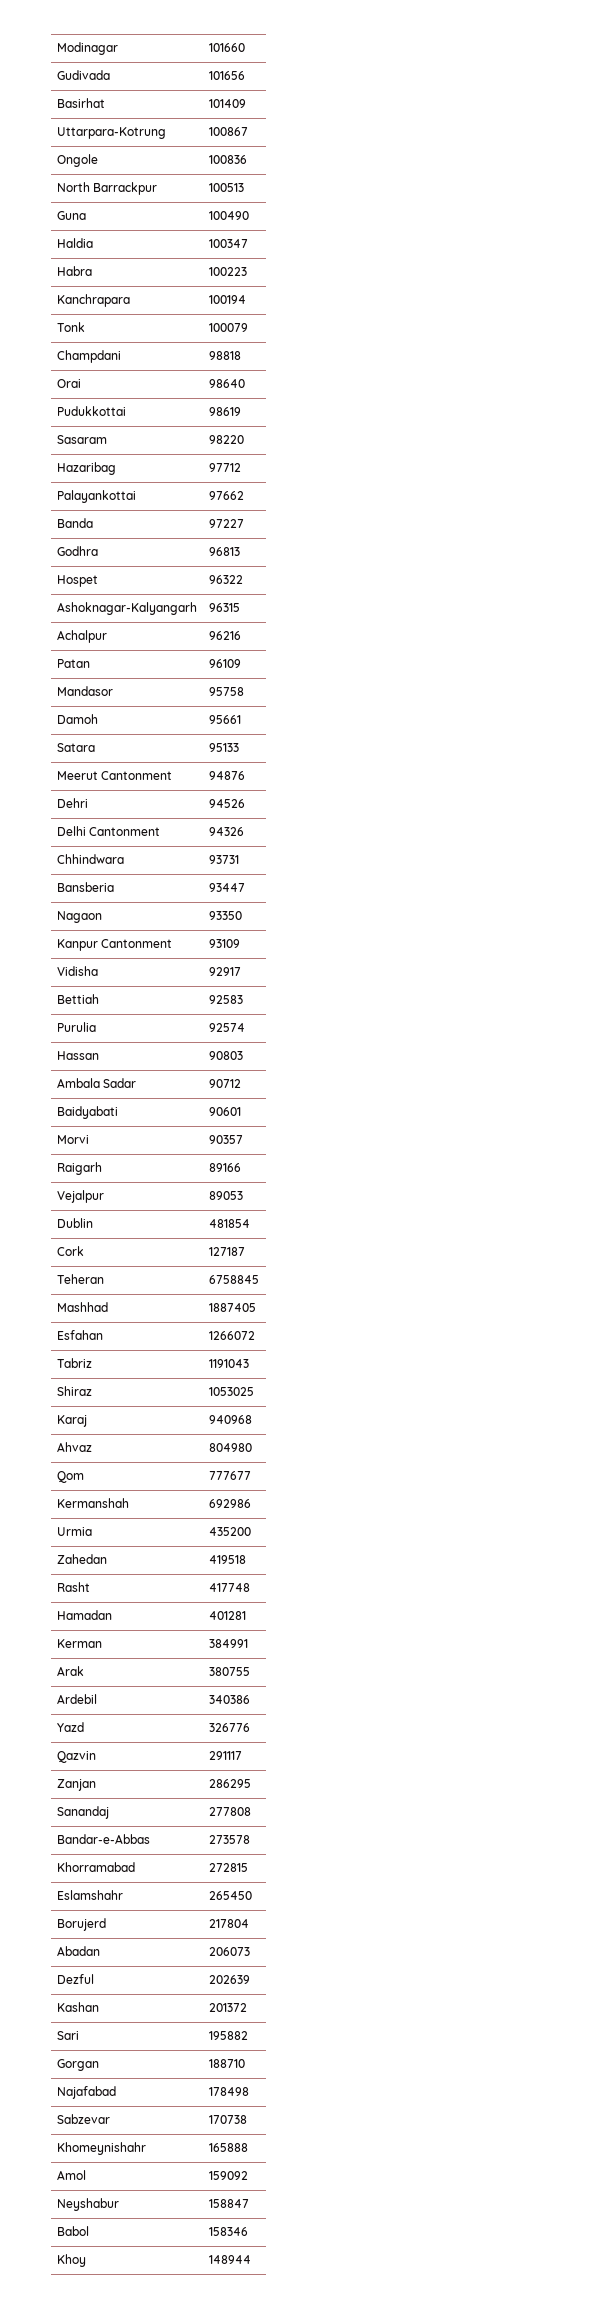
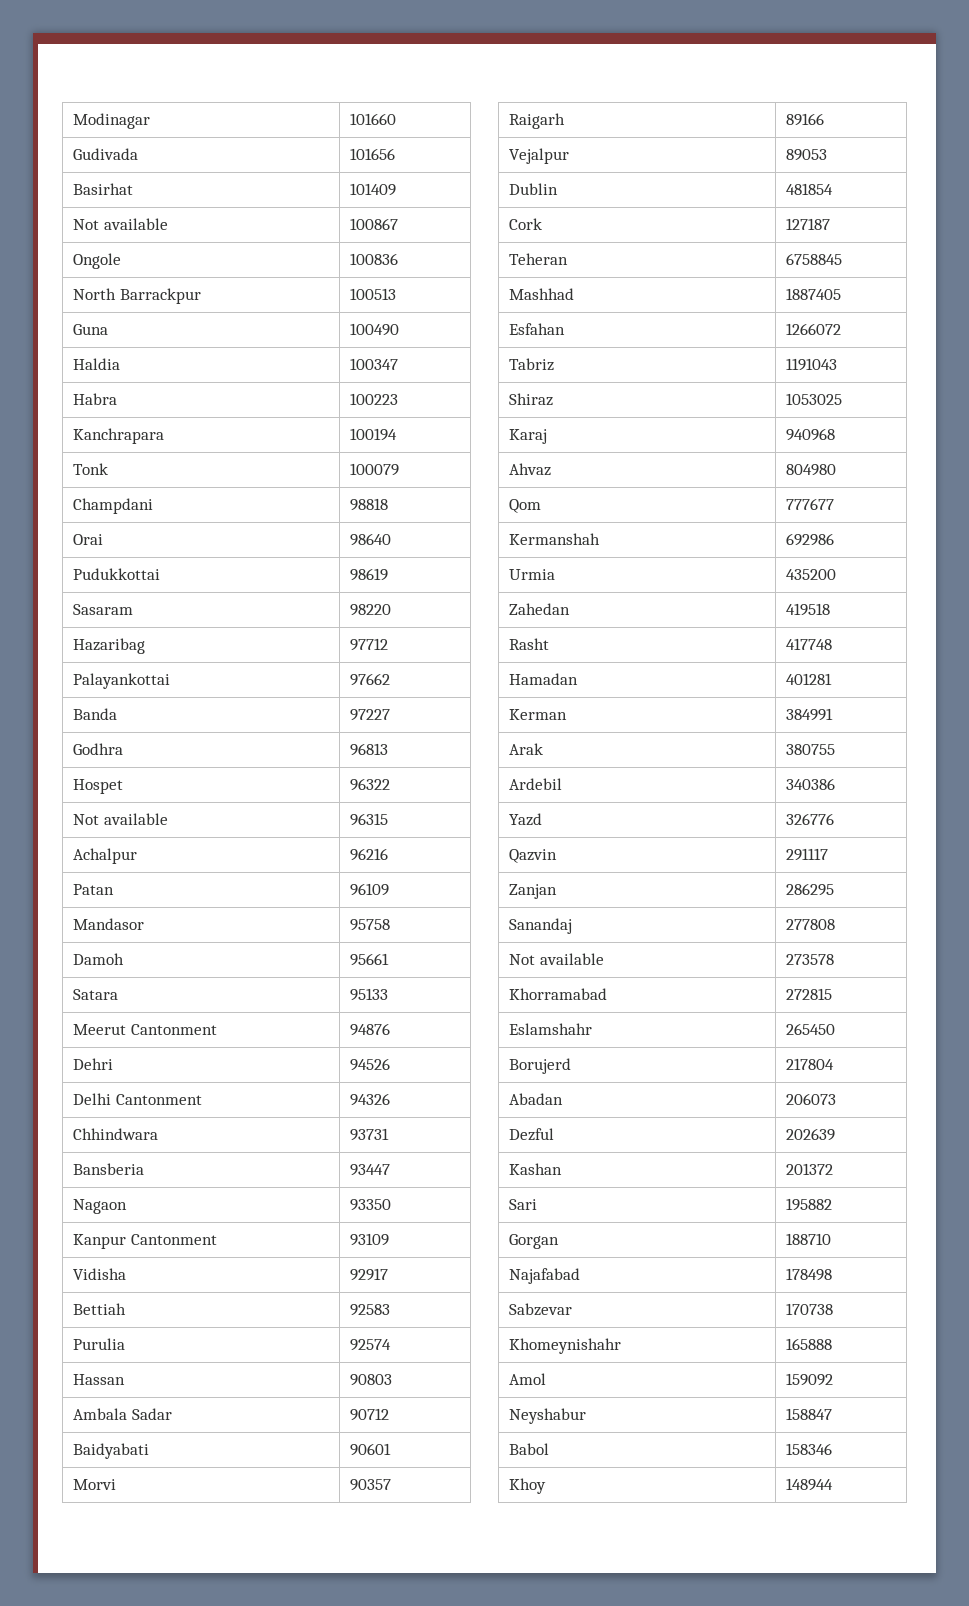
[56,127,166,139] Uttarpara-Kotrung -> [72,218,168,230] Not available
[56,602,197,615] Ashoknagar-Kalyangarh -> [72,813,168,825] Not available
[56,1834,150,1844] Bandar-e-Abbas -> [508,953,604,965] Not available

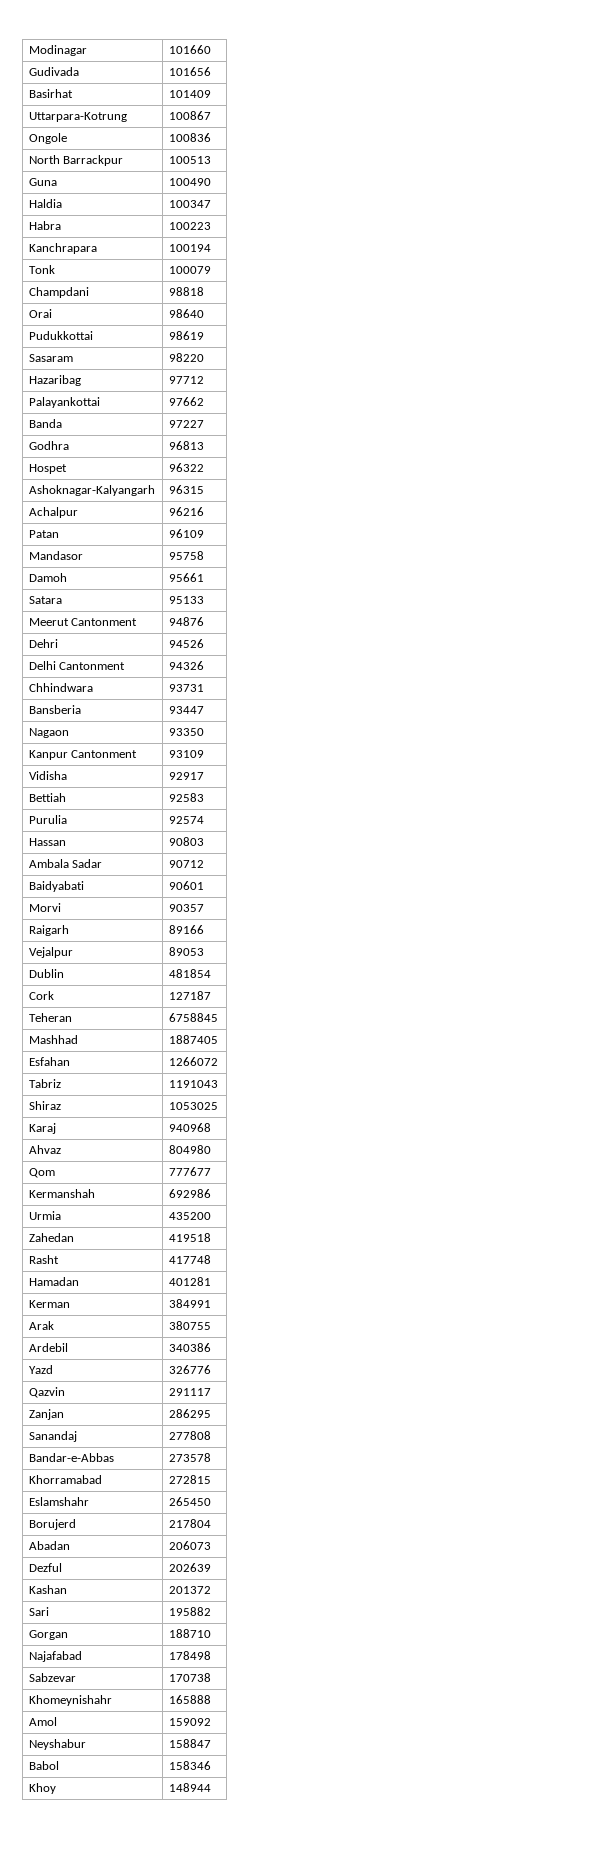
[72,218,168,230] Not available -> [28,112,127,122] Uttarpara-Kotrung
[72,813,168,825] Not available -> [28,485,155,496] Ashoknagar-Kalyangarh
[508,953,604,965] Not available -> [28,1453,114,1462] Bandar-e-Abbas

